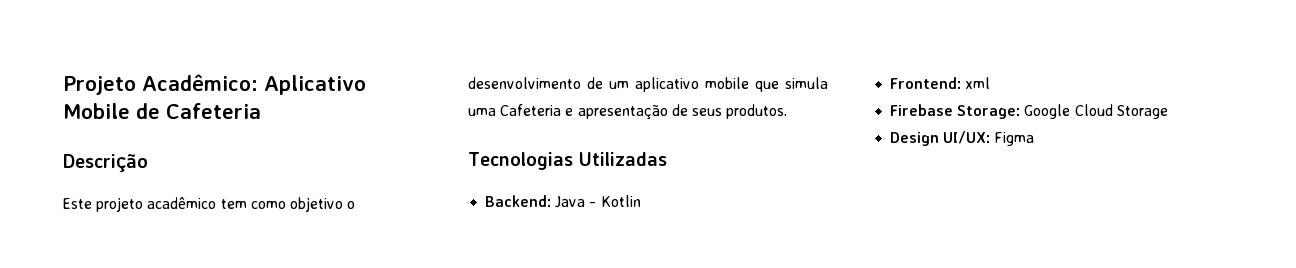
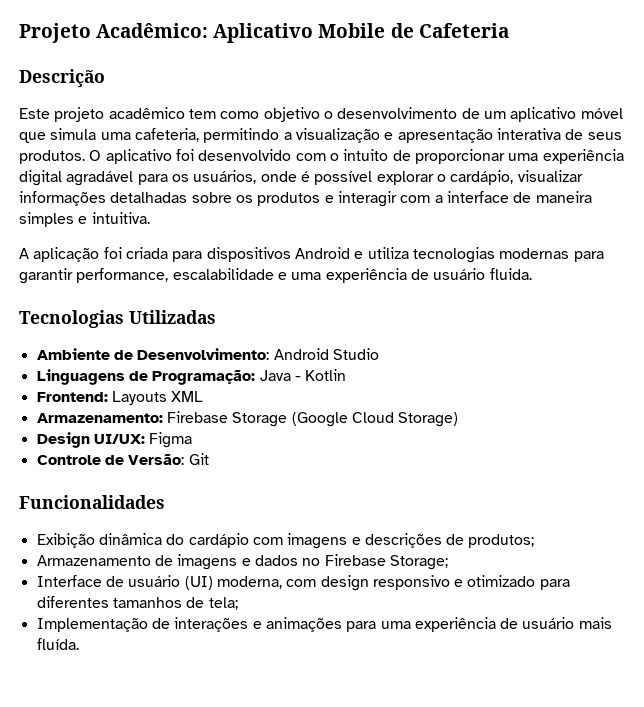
[705,77,749,89] mobile -> [580,108,623,119] móvel
[500,104,562,116] Cafeteria -> [134,128,380,143] cafeteria, permitindo a visualização
(668, 112) none -> [496,128,561,140] interativa
[468,152,667,170] [485,195,641,208] [890,77,991,89] [890,104,1168,119] [890,131,1035,146] // Tecnologias Utilizadas // Backend: Java - Kotlin // Frontend: xml // Firebase Storage: Google Cloud Storage // Design UI/UX: Figma -> [89,149,624,164] [19,170,583,186] [19,191,592,207] [19,212,150,227] [19,247,604,263] [19,268,532,284] [19,310,216,328] [36,348,379,360] [36,369,347,385] [36,391,204,405] [36,411,459,427] [36,432,193,448] [36,453,209,465] [19,495,165,509] [36,533,535,549] [36,554,448,570] [36,575,570,591] [36,596,238,610] [36,617,612,632] [36,638,79,650] O aplicativo foi desenvolvido com o intuito de proporcionar uma experiência digital agradável para os usuários, onde é possível explorar o cardápio, visualizar informações detalhadas sobre os produtos e interagir com a interface de maneira simples e intuitiva. // A aplicação foi criada para dispositivos Android e utiliza tecnologias modernas para garantir performance, escalabilidade e uma experiência de usuário fluida. // Tecnologias Utilizadas // Ambiente de Desenvolvimento: Android Studio // Linguagens de Programação: Java - Kotlin // Frontend: Layouts XML // Armazenamento: Firebase Storage (Google Cloud Storage) // Design UI/UX: Figma // Controle de Versão: Git // Funcionalidades // Exibição dinâmica do cardápio com imagens e descrições de produtos; // Armazenamento de imagens e dados no Firebase Storage; // Interface de usuário (UI) moderna, com design responsivo e otimizado para diferentes tamanhos de tela; // Implementação de interações e animações para uma experiência de usuário mais fluída.

